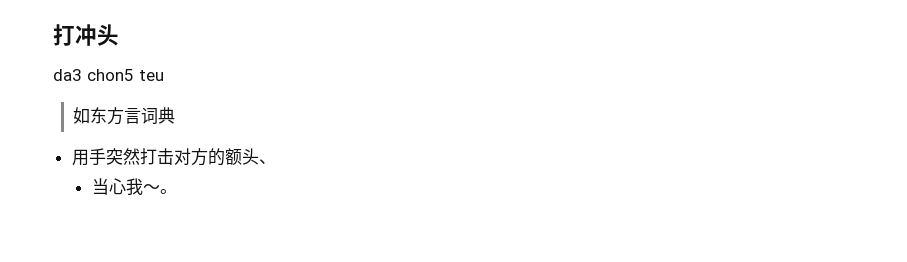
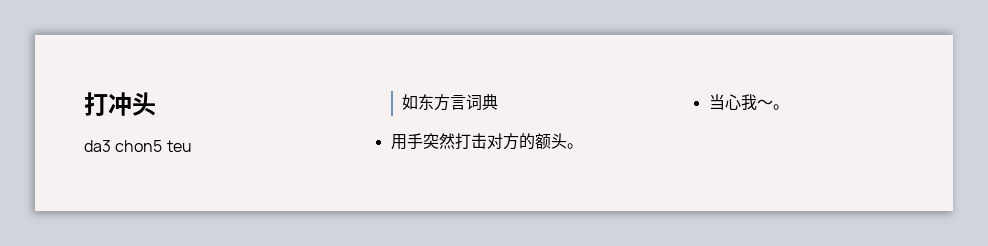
[258,159,276,164] 、 -> [566,143,583,149] 。

